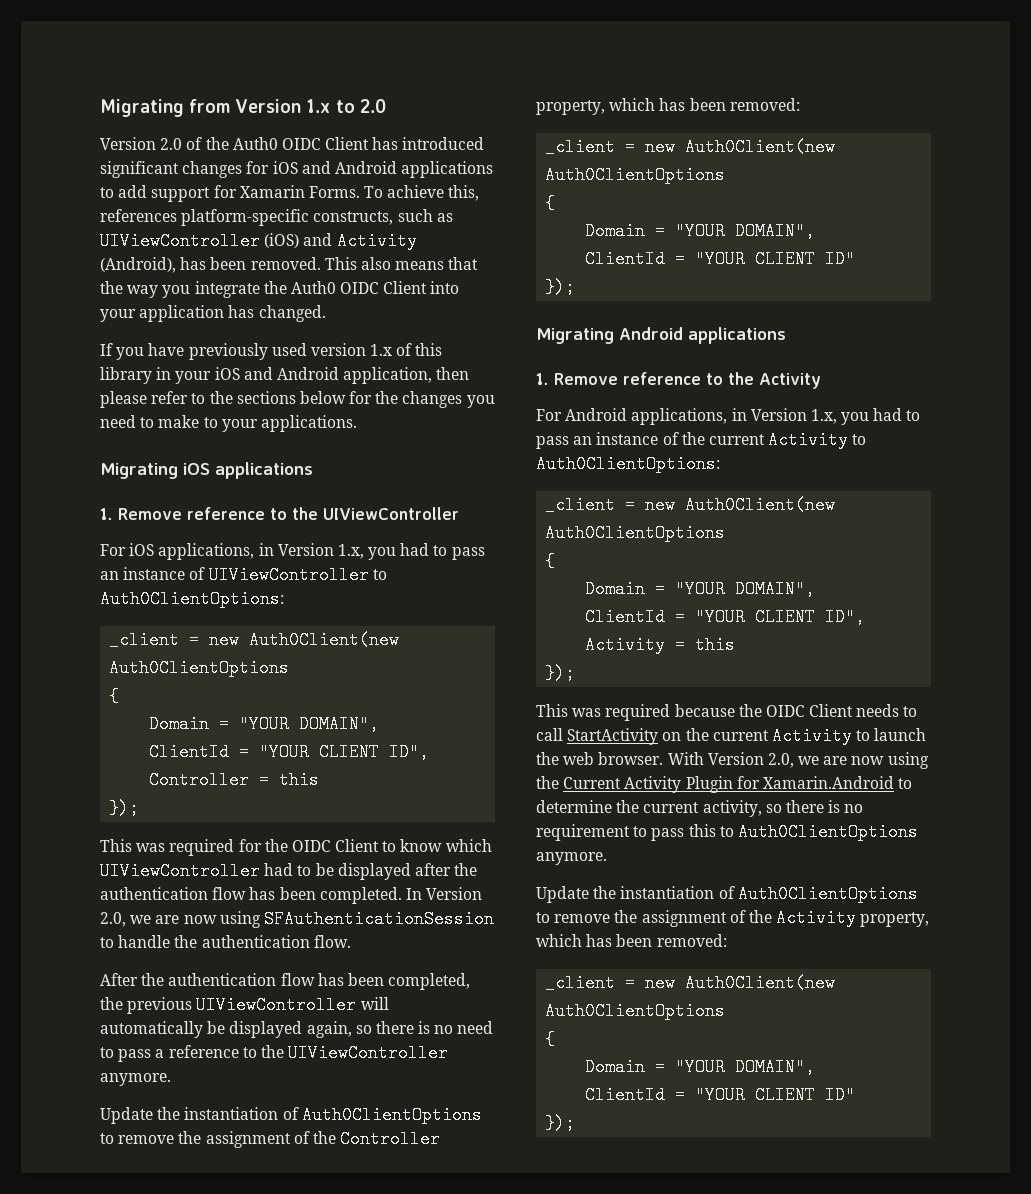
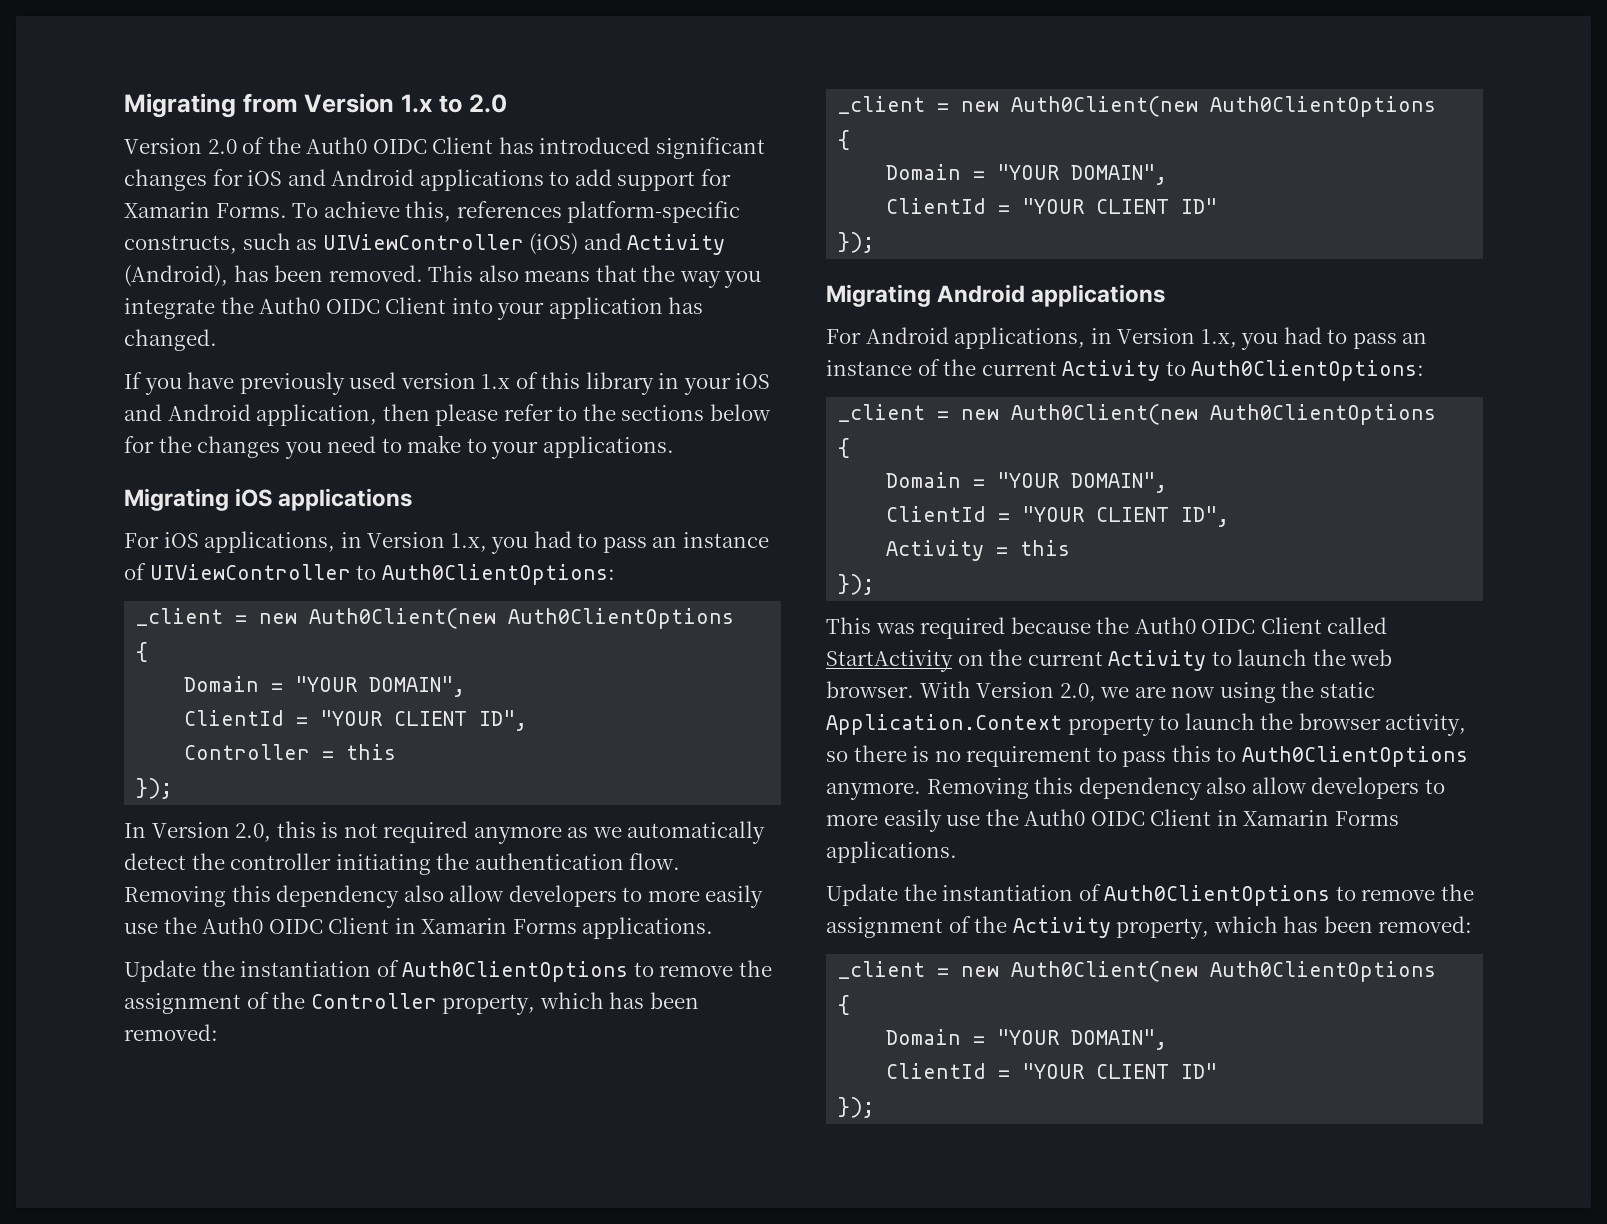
[100,507,459,520] // 1. Remove reference to the UIViewController -> (413, 499) none
[100,839,492,856] [100,862,478,880] [100,887,483,904] [100,910,494,928] [100,935,351,948] [100,973,471,990] [100,996,389,1014] [100,1021,494,1038] [100,1044,449,1062] [100,1073,171,1086] This was required for the OIDC Client to know which UIViewController had to be displayed after the authentication flow has been completed. In Version 2.0, we are now using SFAuthenticationSession to handle the authentication flow. // After the authentication flow has been completed, the previous UIViewController will automatically be displayed again, so there is no need to pass a reference to the UIViewController anymore. -> [124,821,766,844] [124,853,681,875] [124,885,764,908] [124,917,714,939] In Version 2.0, this is not required anymore as we automatically detect the controller initiating the authentication flow. Removing this dependency also allow developers to more easily use the Auth0 OIDC Client in Xamarin Forms applications.
[536,372,821,389] // 1. Remove reference to the Activity -> (1166, 295) none
[765,704,918,717] [536,728,563,741] OIDC Client needs to call -> [1134,617,1388,634] Auth0 OIDC Client called
[563,776,913,793] [536,800,700,813] Current Activity Plugin for Xamarin.Android to determine the current -> [1319,682,1375,698] [826,713,1381,736] static Application.Context property to launch the browser
(607, 858) none -> [926,777,1445,800] [826,809,1399,832] [826,841,957,863] Removing this dependency also allow developers to more easily use the Auth0 OIDC Client in Xamarin Forms applications.

